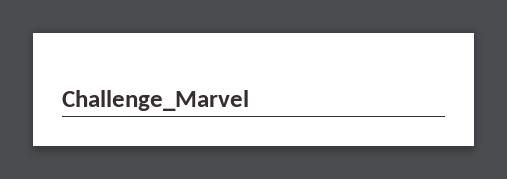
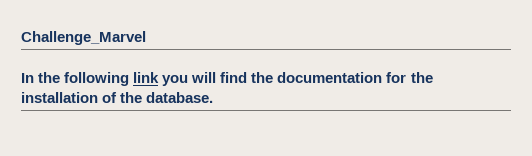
(249, 100) none -> [21,72,433,86] [21,92,214,103] // In the following link you will find the documentation for the installation of the database.

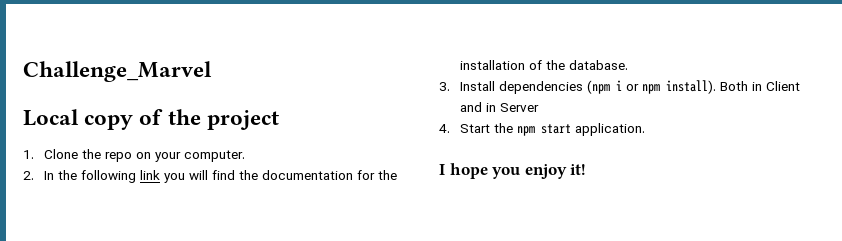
(146, 38) none -> [23,109,279,130] [23,149,245,162] [23,171,34,180] Local copy of the project // 1. Clone the repo on your computer. // 2.
(214, 97) none -> [439,80,800,94] [459,102,539,112] [439,123,645,136] [439,163,587,179] // 3. Install dependencies (npm i or npm install). Both in Client and in Server // 4. Start the npm start application. // I hope you enjoy it!

